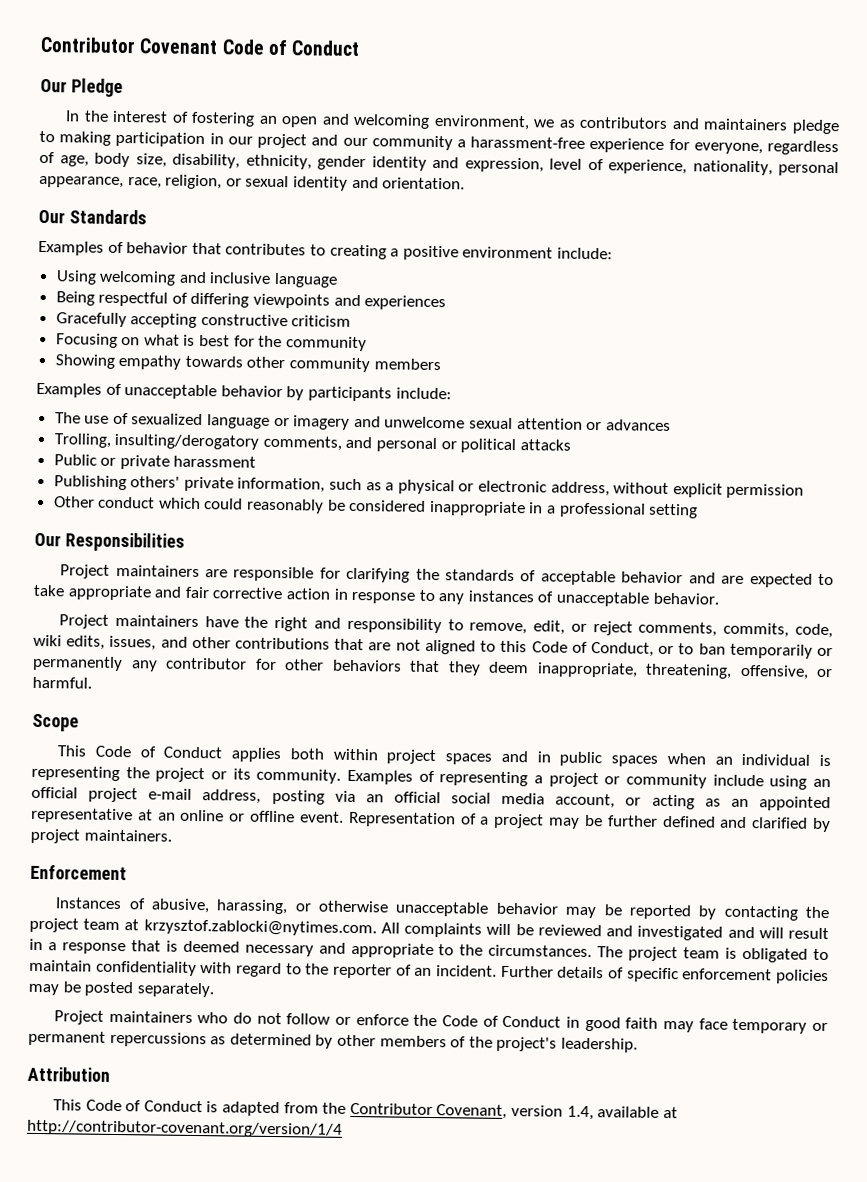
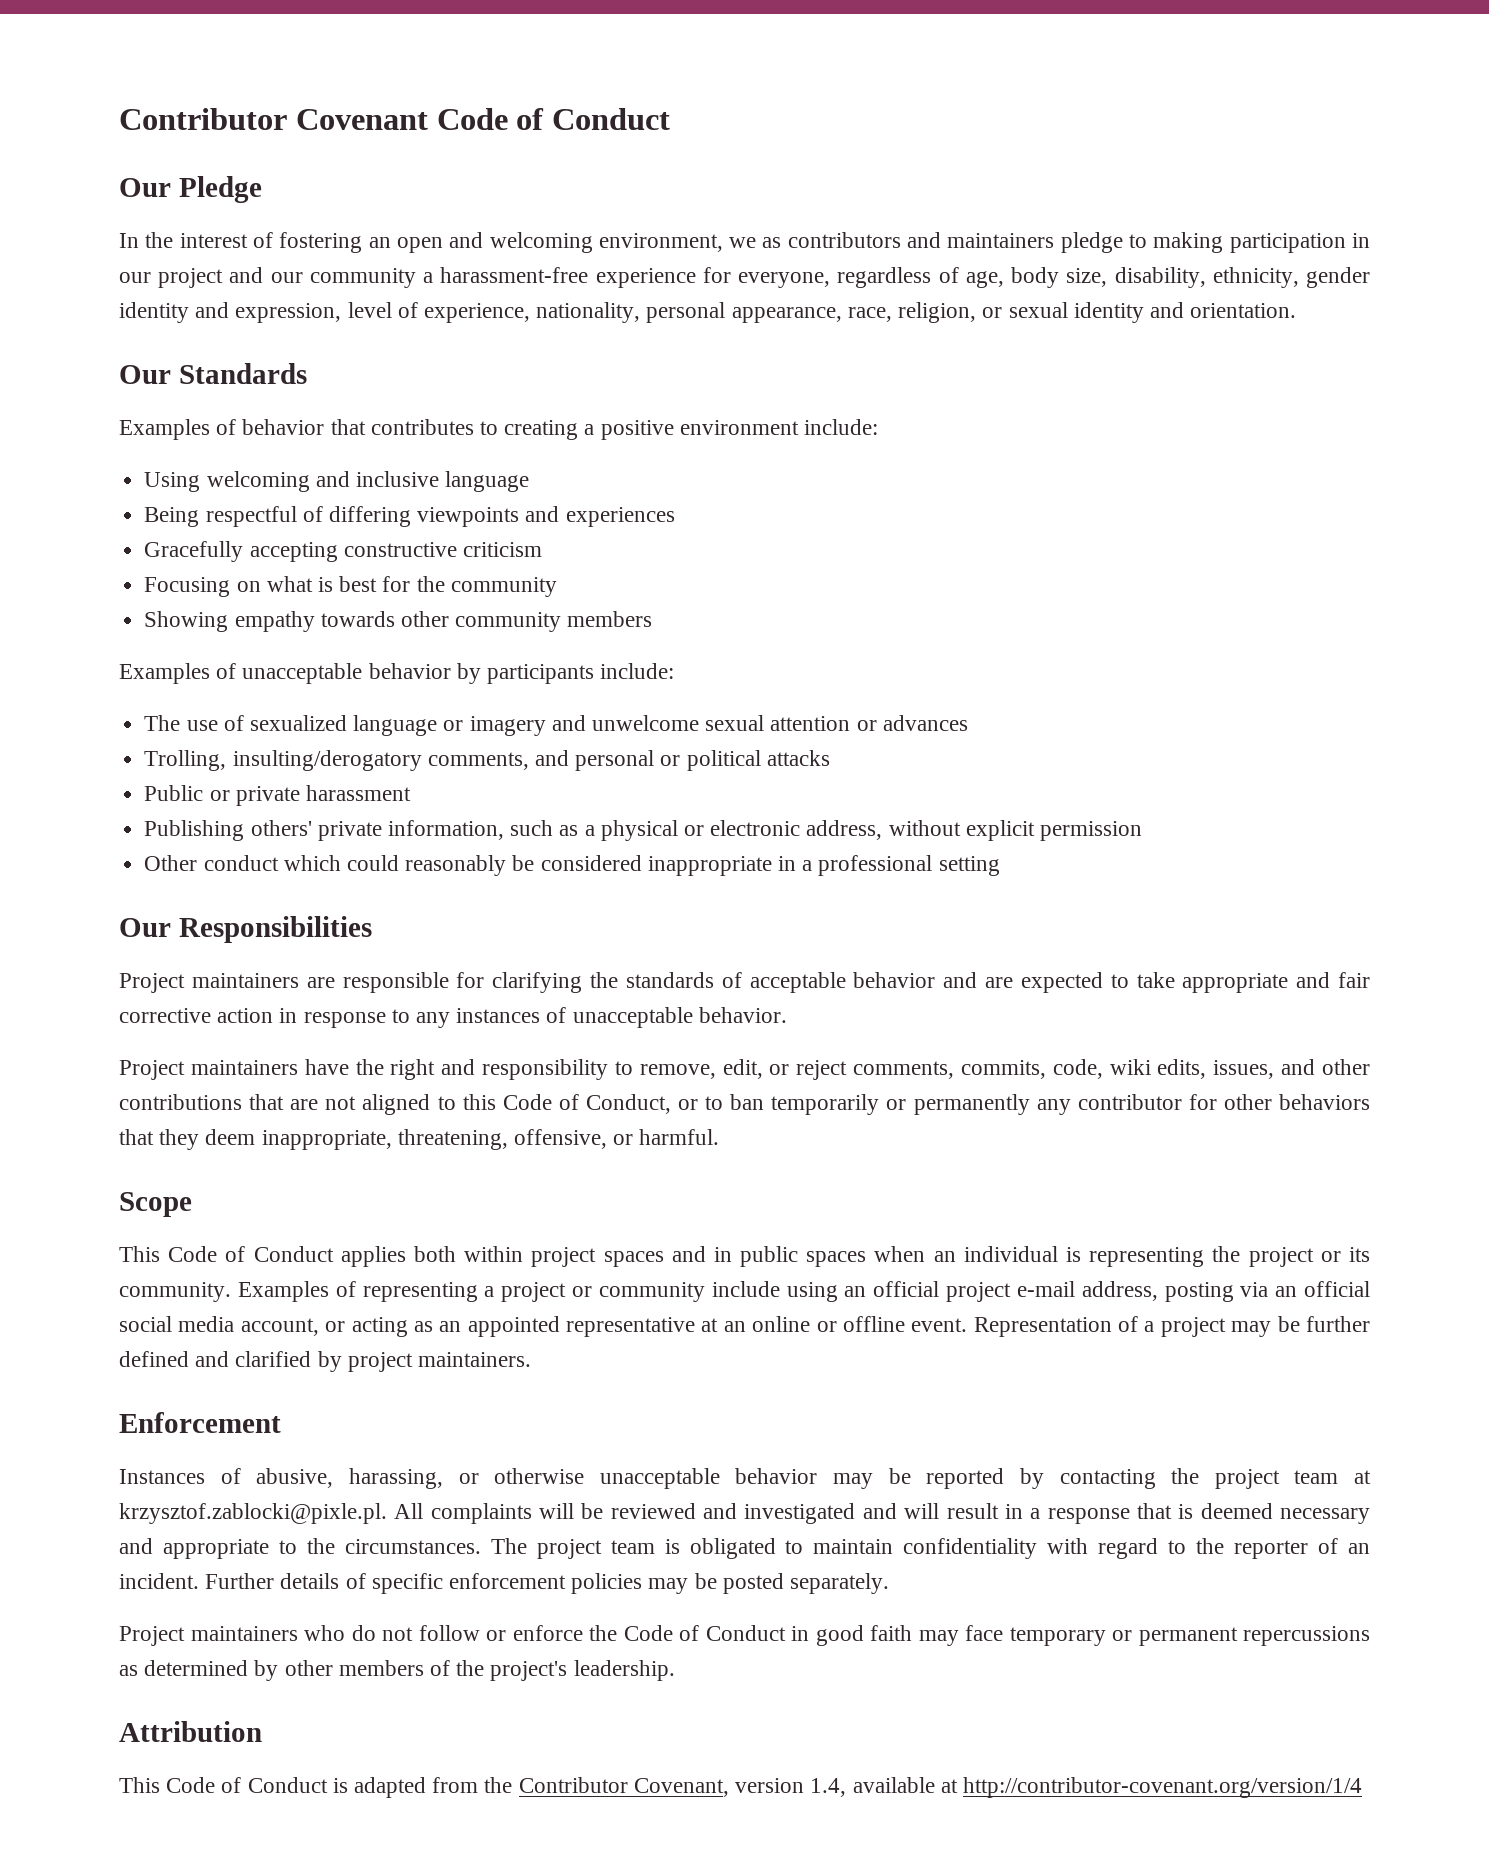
[143,919,377,937] krzysztof.zablocki@nytimes.com. -> [119,1503,387,1524] krzysztof.zablocki@pixle.pl.

